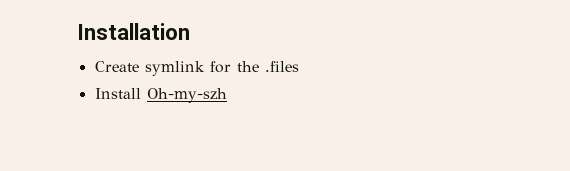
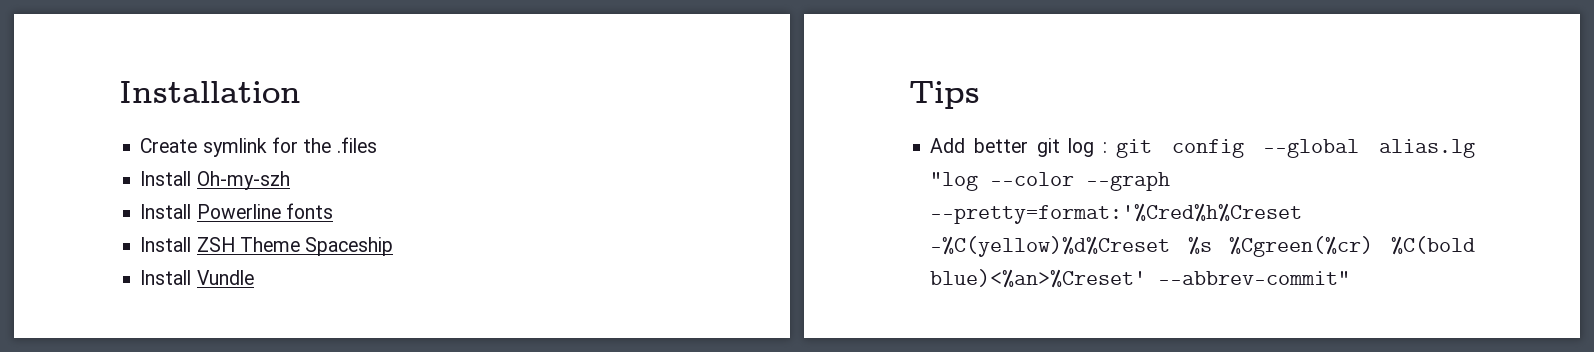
(227, 95) none -> [140,203,333,219] [140,237,394,256] [140,270,254,285] [909,81,980,109] [930,138,1475,158] [930,172,1171,191] [930,203,1303,224] [930,236,1475,257] [930,269,1351,288] // Install Powerline fonts // Install ZSH Theme Spaceship // Install Vundle // Tips // Add better git log : git config --global alias.lg "log --color --graph --pretty=format:'%Cred%h%Creset -%C(yellow)%d%Creset %s %Cgreen(%cr) %C(bold blue)<%an>%Creset' --abbrev-commit"

